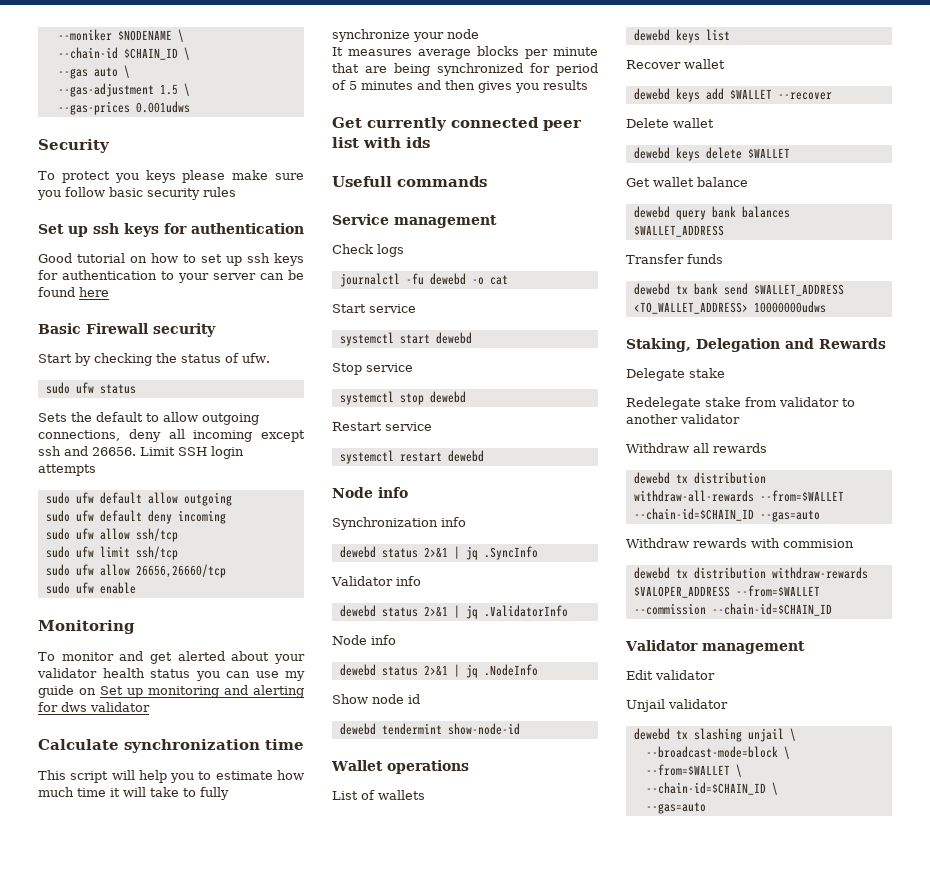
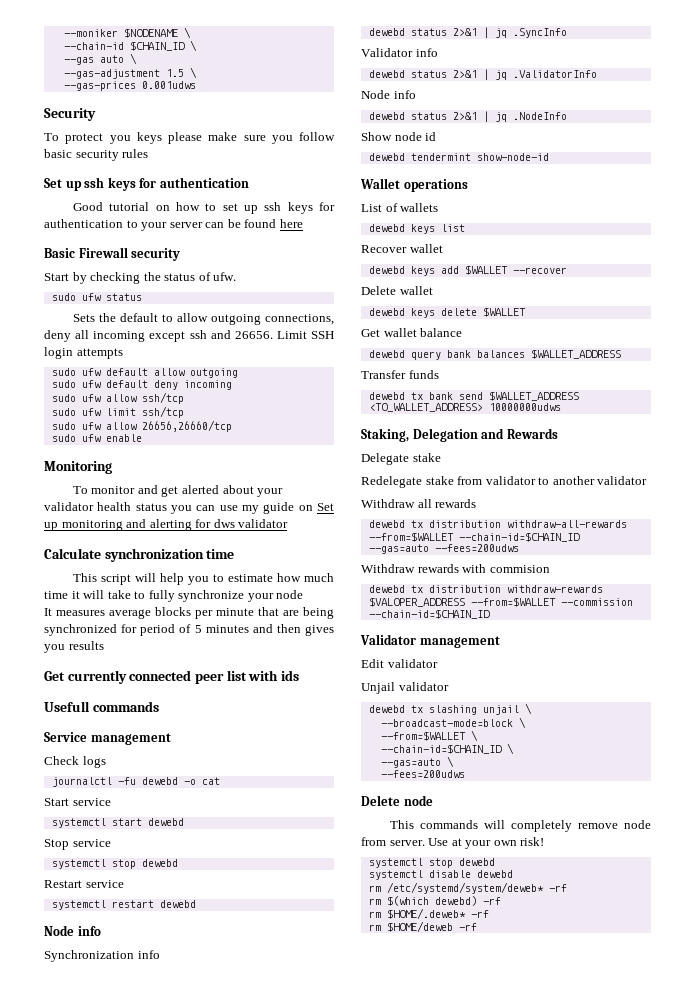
(820, 516) none -> [434,544,519,552] --fees=200udws
(706, 808) none -> [446,756,454,767] [380,770,465,778] [361,795,433,806] [389,820,651,832] [361,837,545,849] [368,858,495,868] [368,870,513,880] [368,882,567,894] [368,896,501,906] [368,908,489,919] [368,921,477,932] \ // --fees=200udws // Delete node // This commands will completely remove node from server. Use at your own risk! // systemctl stop dewebd // systemctl disable dewebd // rm /etc/systemd/system/deweb* -rf // rm $(which dewebd) -rf // rm $HOME/.deweb* -rf // rm $HOME/deweb -rf

